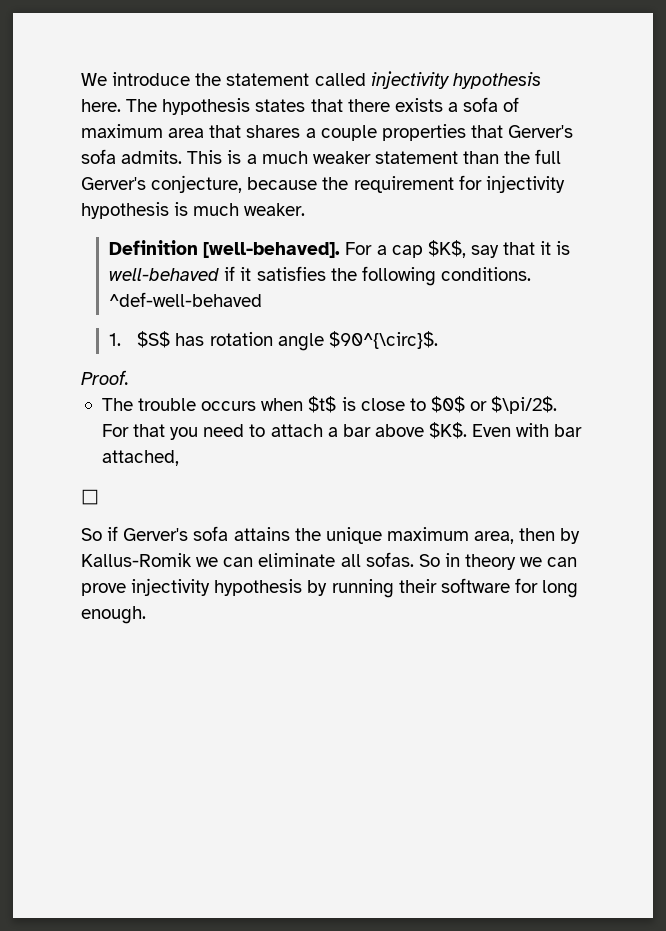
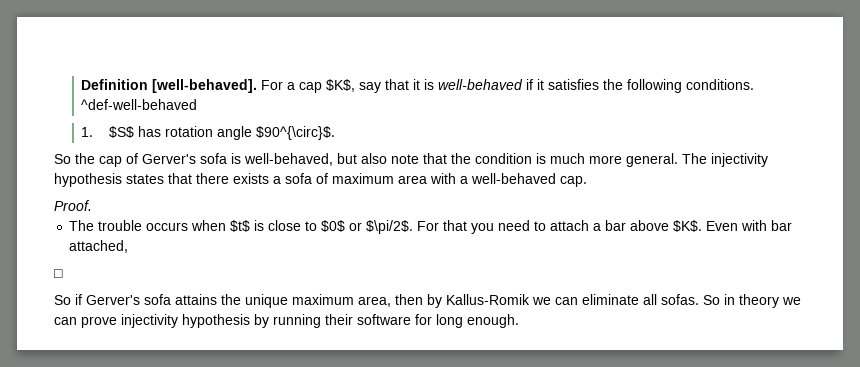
[81,71,541,89] [81,97,520,115] [81,124,574,141] [81,149,562,164] [81,175,565,193] [81,202,306,219] We introduce the statement called injectivity hypothesis here. The hypothesis states that there exists a sofa of maximum area that shares a couple properties that Gerver's sofa admits. This is a much weaker statement than the full Gerver's conjecture, because the requirement for injectivity hypothesis is much weaker. // -> (81, 84) none
(438, 340) none -> [54,153,768,167] [54,173,587,187] // So the cap of Gerver's sofa is well-behaved, but also note that the condition is much more general. The injectivity hypothesis states that there exists a sofa of maximum area with a well-behaved cap.

